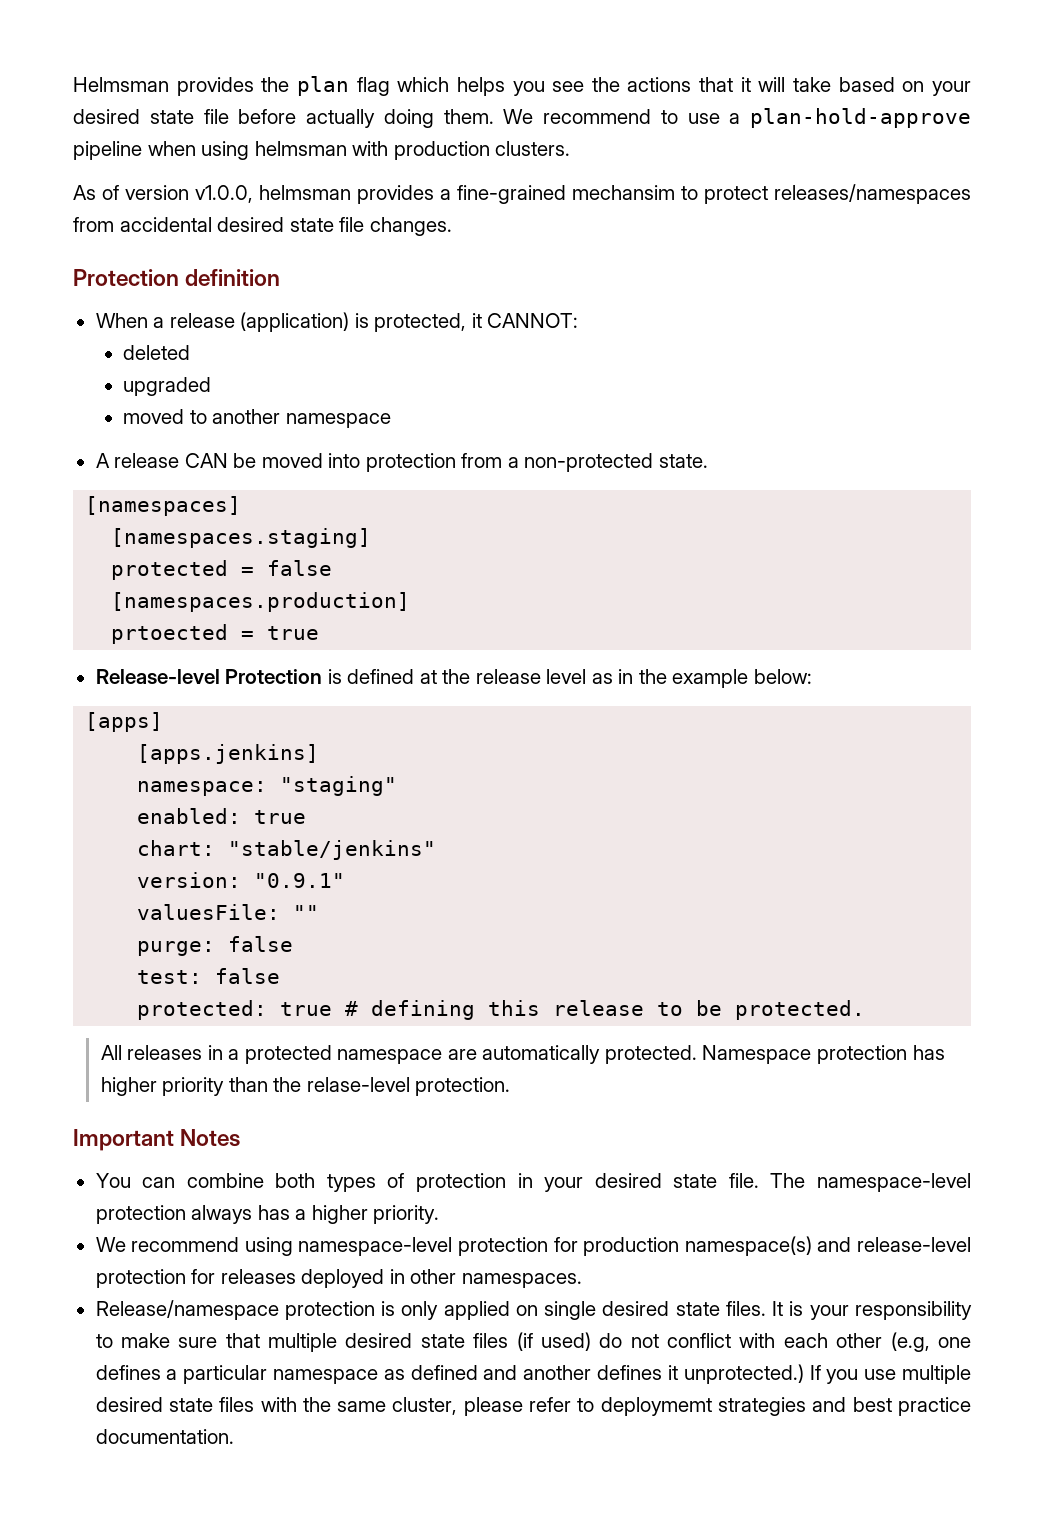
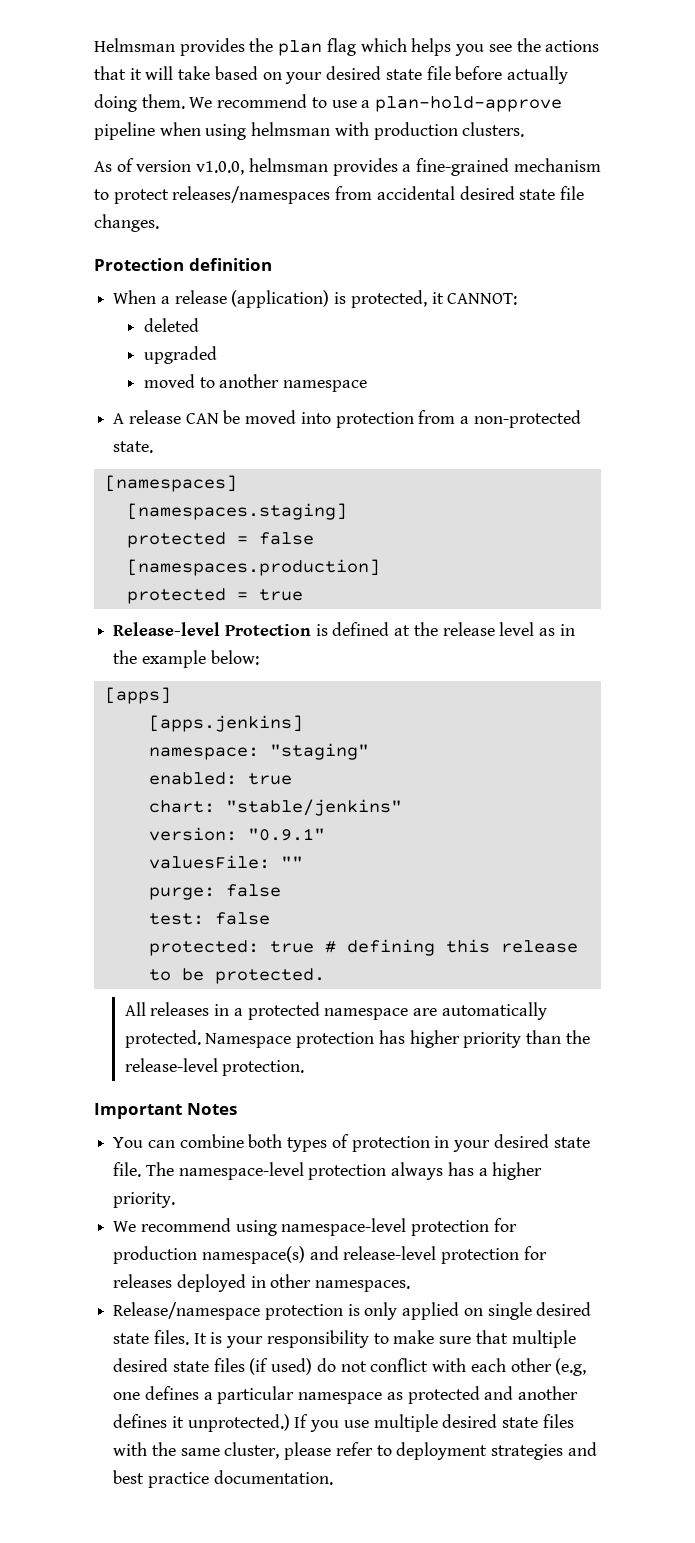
[572,185,675,200] mechansim -> [513,158,601,172] mechanism
[111,624,229,644] prtoected -> [126,588,226,604] protected
[306,1077,410,1092] relase-level -> [124,1058,218,1072] release-level
[410,1365,478,1380] defined -> [407,1386,480,1404] protected
[600,1397,712,1416] deploymemt -> [396,1442,488,1460] deployment

